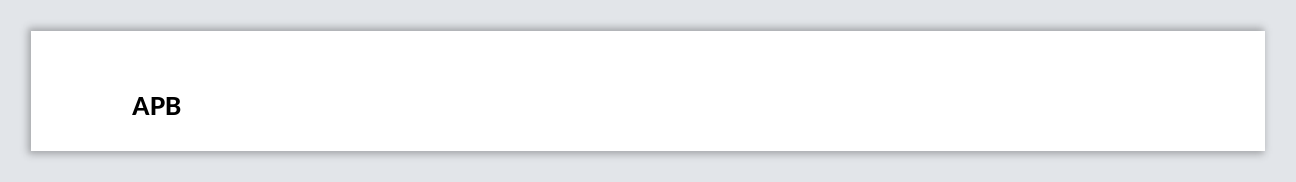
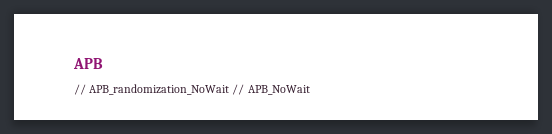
(181, 106) none -> [74,84,310,95] // // APB_randomization_NoWait // APB_NoWait

